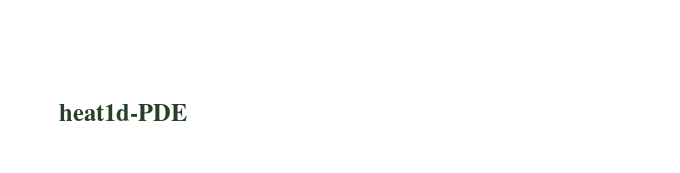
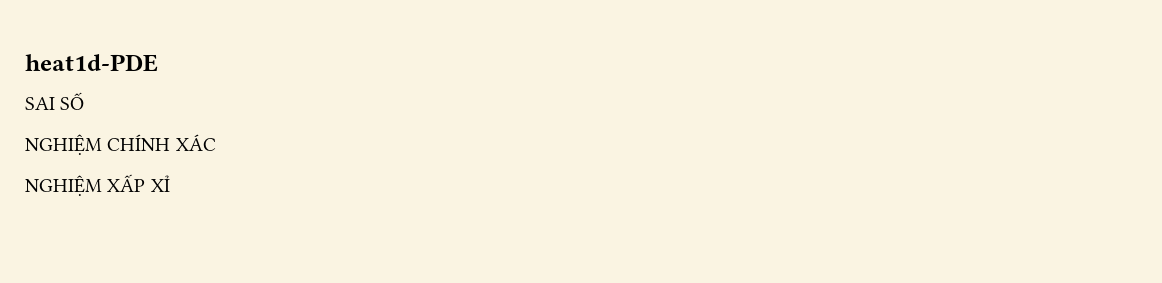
(187, 112) none -> [25,92,85,110] [25,134,216,156] [25,174,170,197] // SAI SỐ // NGHIỆM CHÍNH XÁC // NGHIỆM XẤP XỈ

